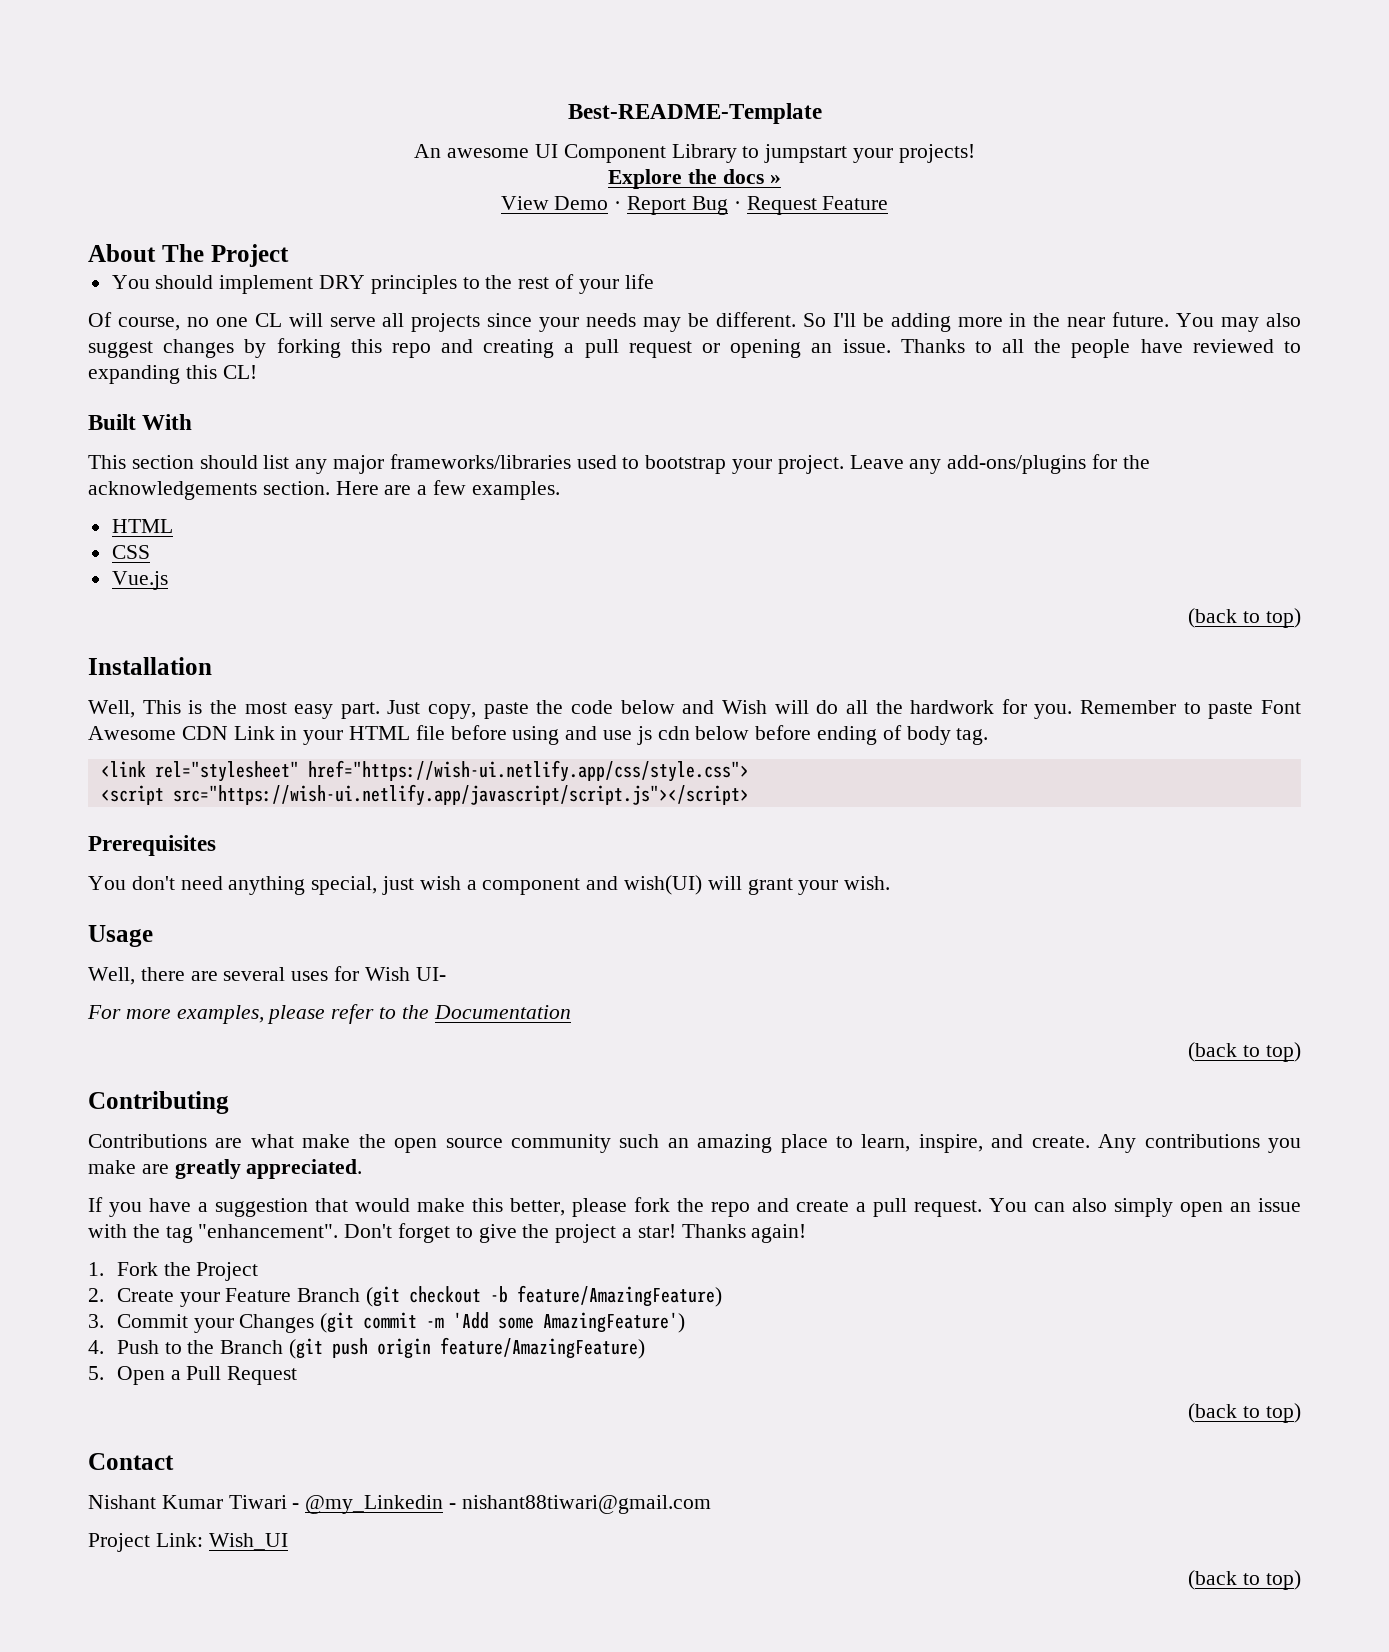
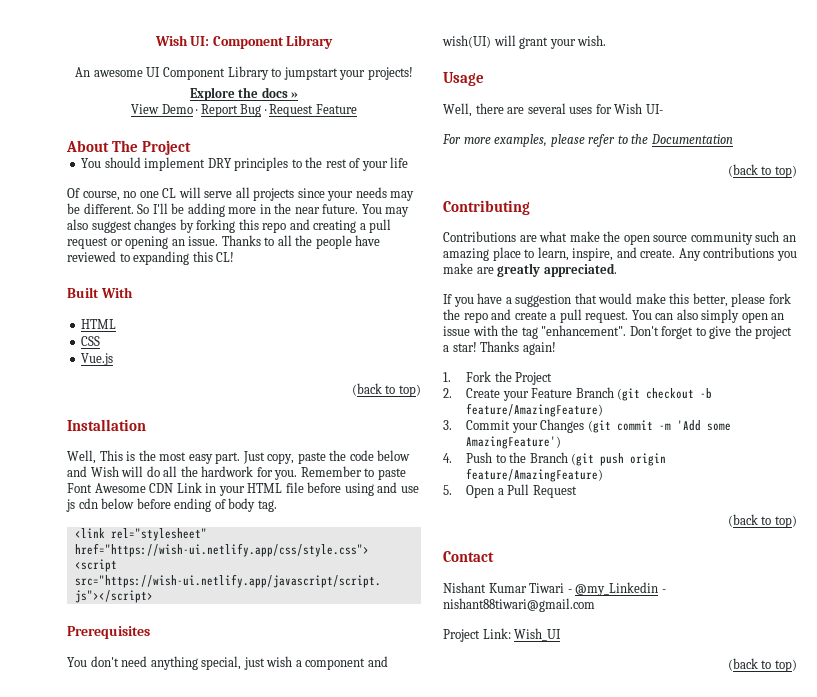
[567,103,822,124] Best-README-Template -> [154,35,334,49] Wish UI: Component Library
[88,454,1150,474] [88,480,560,500] // This section should list any major frameworks/libraries used to bootstrap your project. Leave any add-ons/plugins for the acknowledgements section. Here are a few examples. -> (133, 292) none

